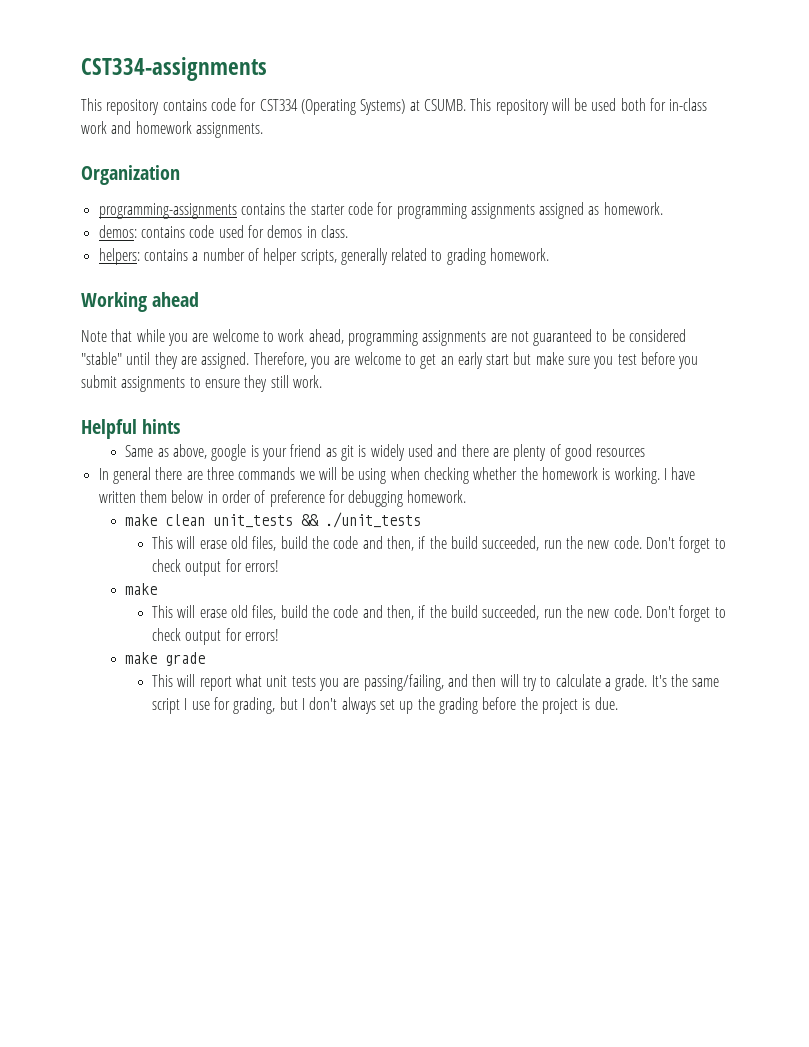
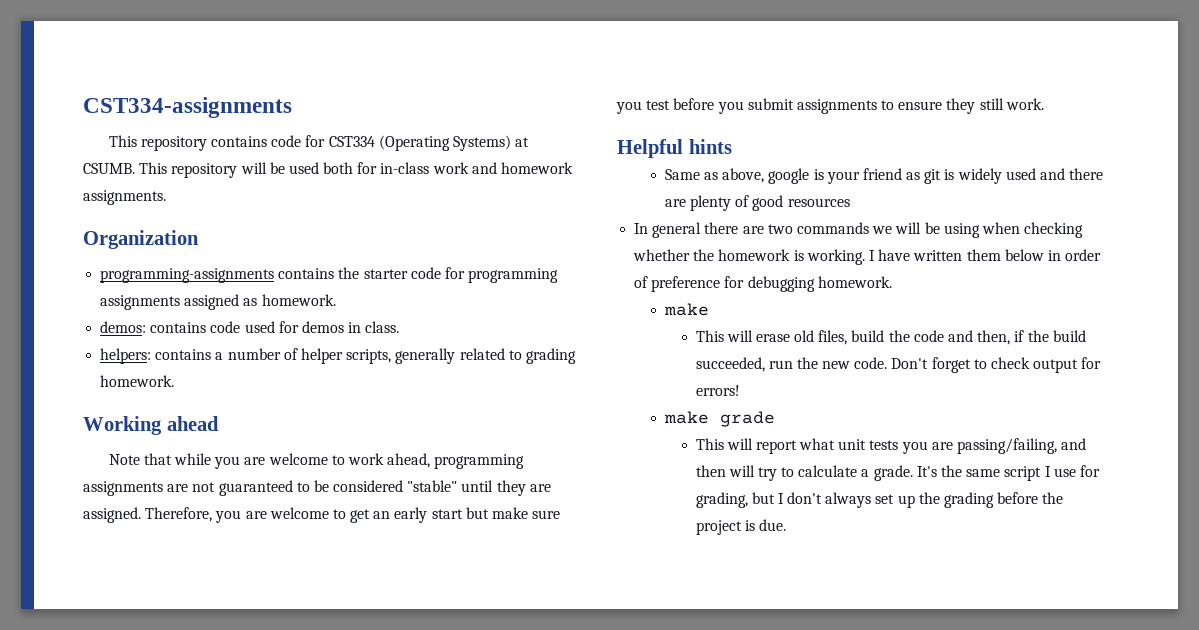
[206,467,234,480] three -> [767,224,793,234] two
[125,512,422,528] [152,536,726,553] [152,559,280,576] // make clean unit_tests && ./unit_tests // This will erase old files, build the code and then, if the build succeeded, run the new code. Don't forget to check output for errors! -> (892, 282) none

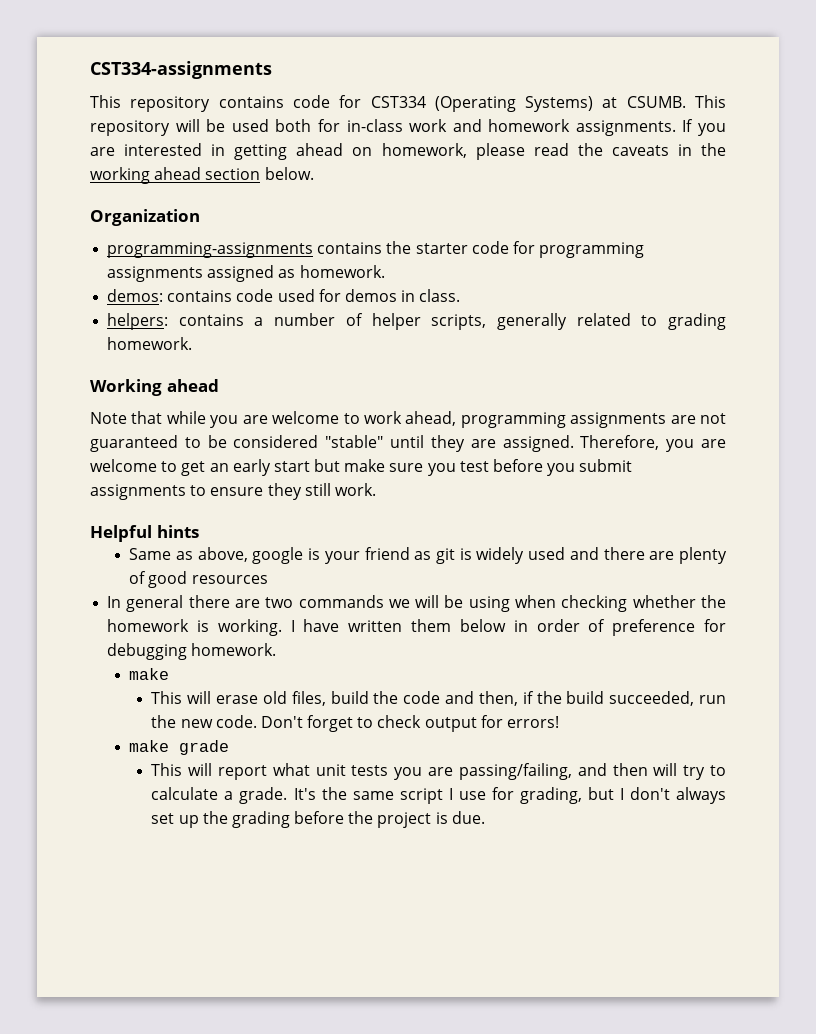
(166, 197) none -> [682,119,726,136] [90,143,727,160] [90,167,314,184] If you are interested in getting ahead on homework, please read the caveats in the working ahead section below.

